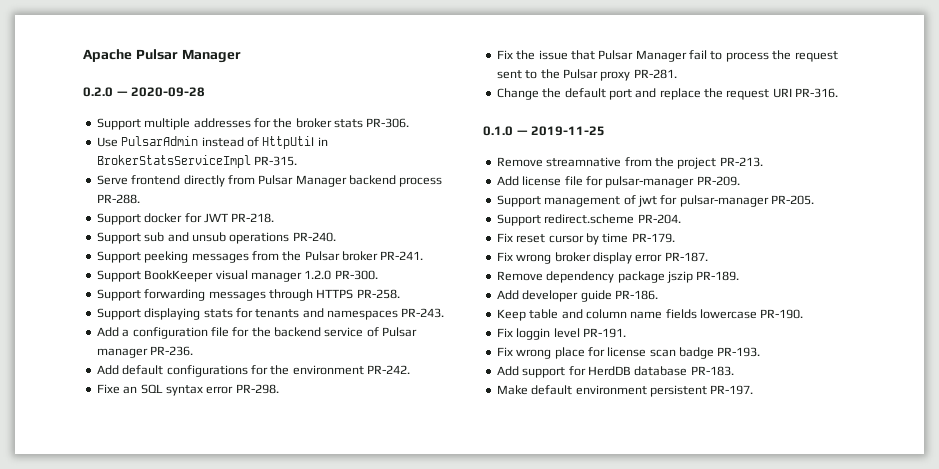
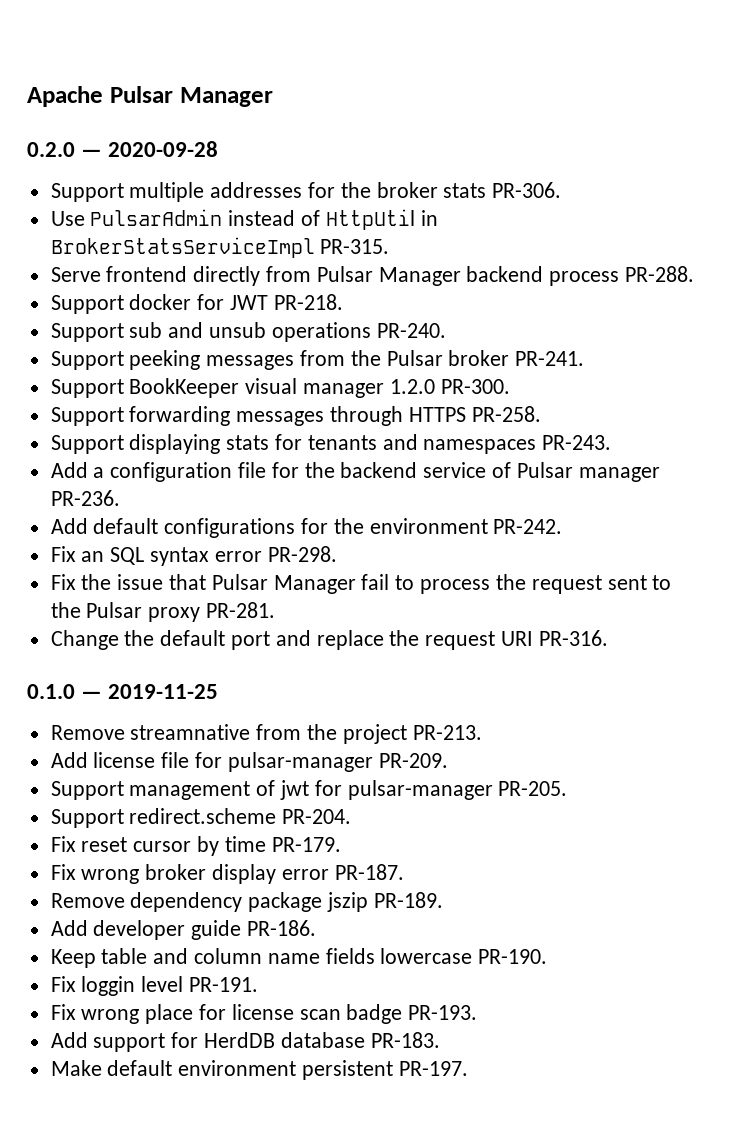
[96,384,120,394] Fixe -> [50,546,76,562] Fix

